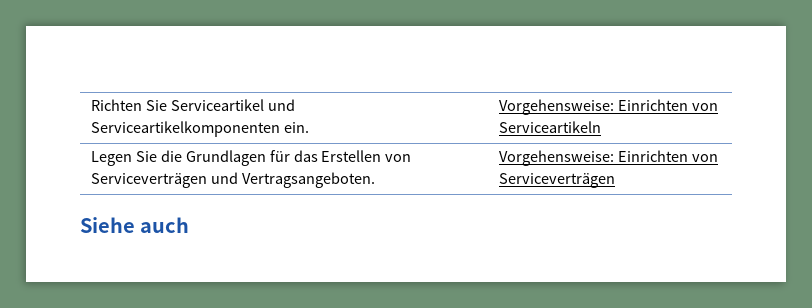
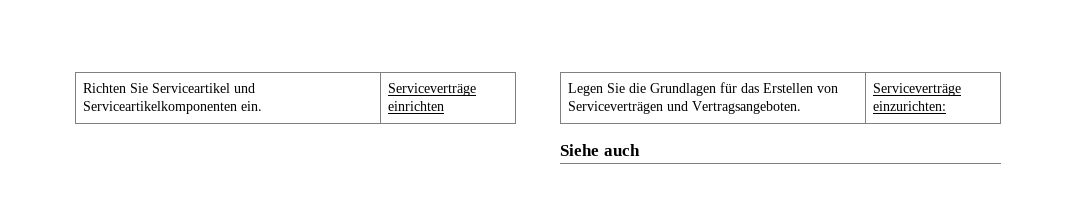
[498,99,718,115] [498,121,601,133] Vorgehensweise: Einrichten von Serviceartikeln -> [388,83,477,96] [388,101,445,111] Serviceverträge einrichten
[498,150,718,166] [498,173,615,188] Vorgehensweise: Einrichten von Serviceverträgen -> [873,83,962,96] [873,101,947,111] Serviceverträge einzurichten:

